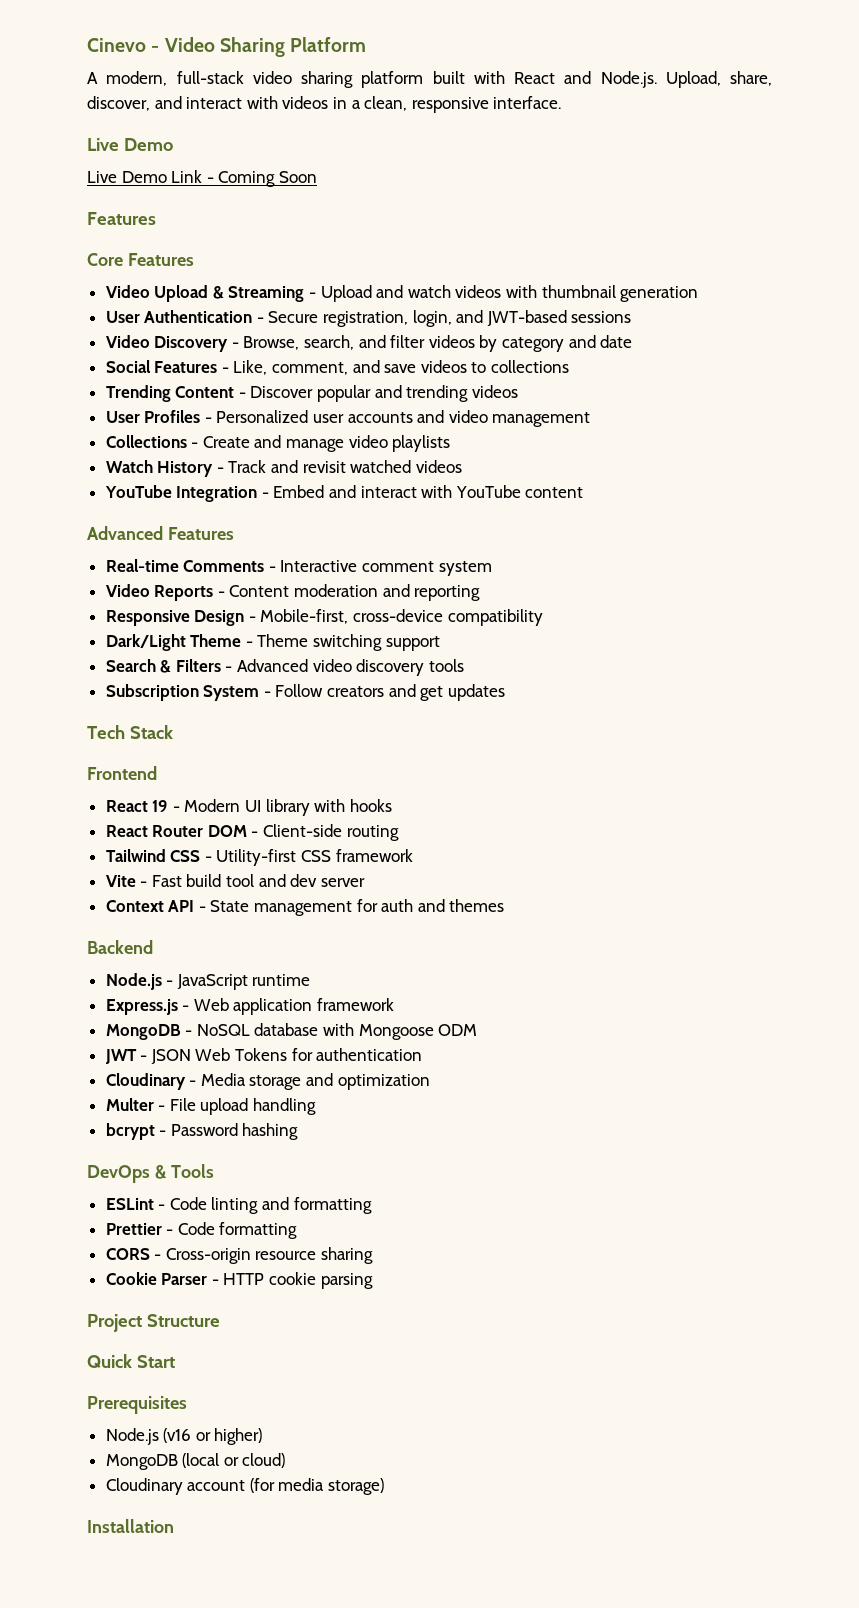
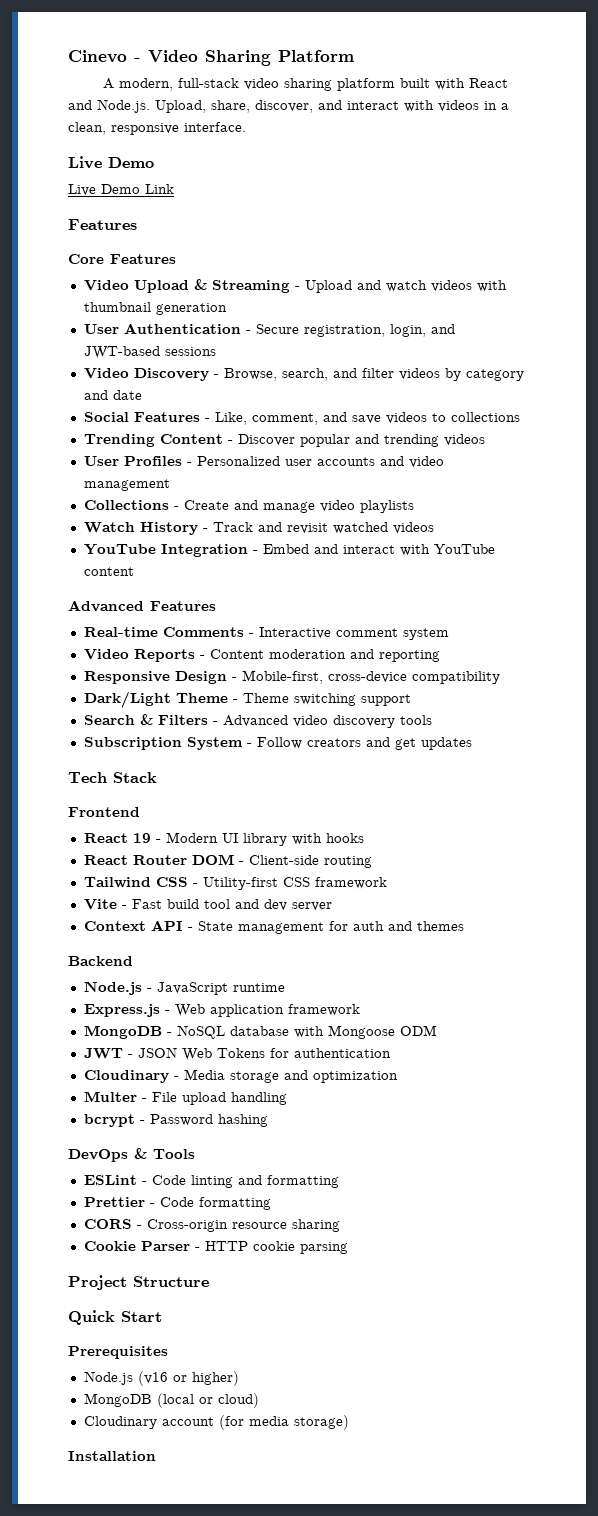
[206,171,317,187] - Coming Soon -> (174, 189) none

